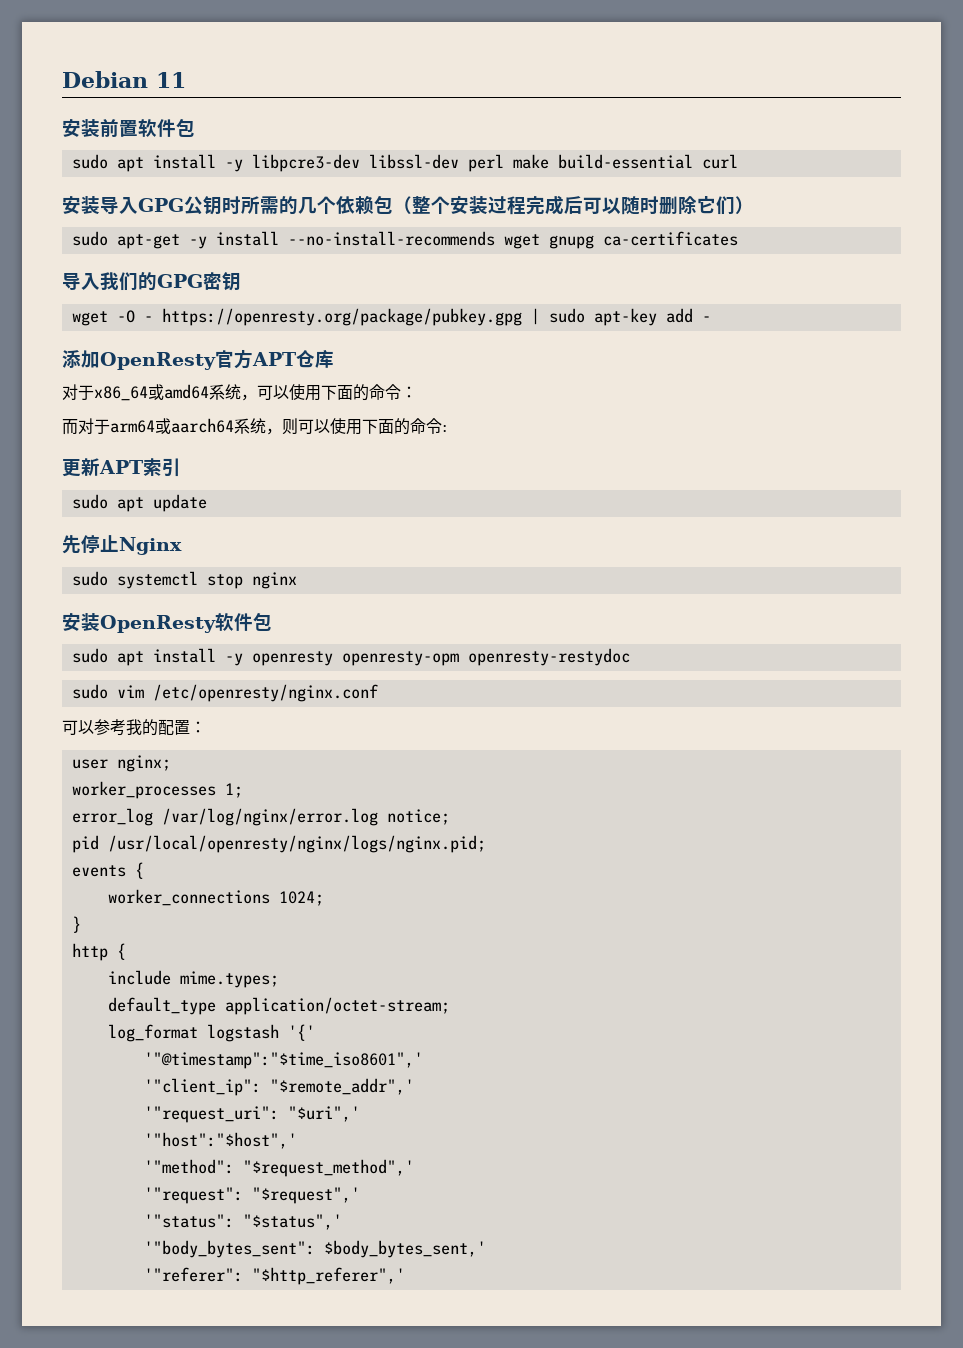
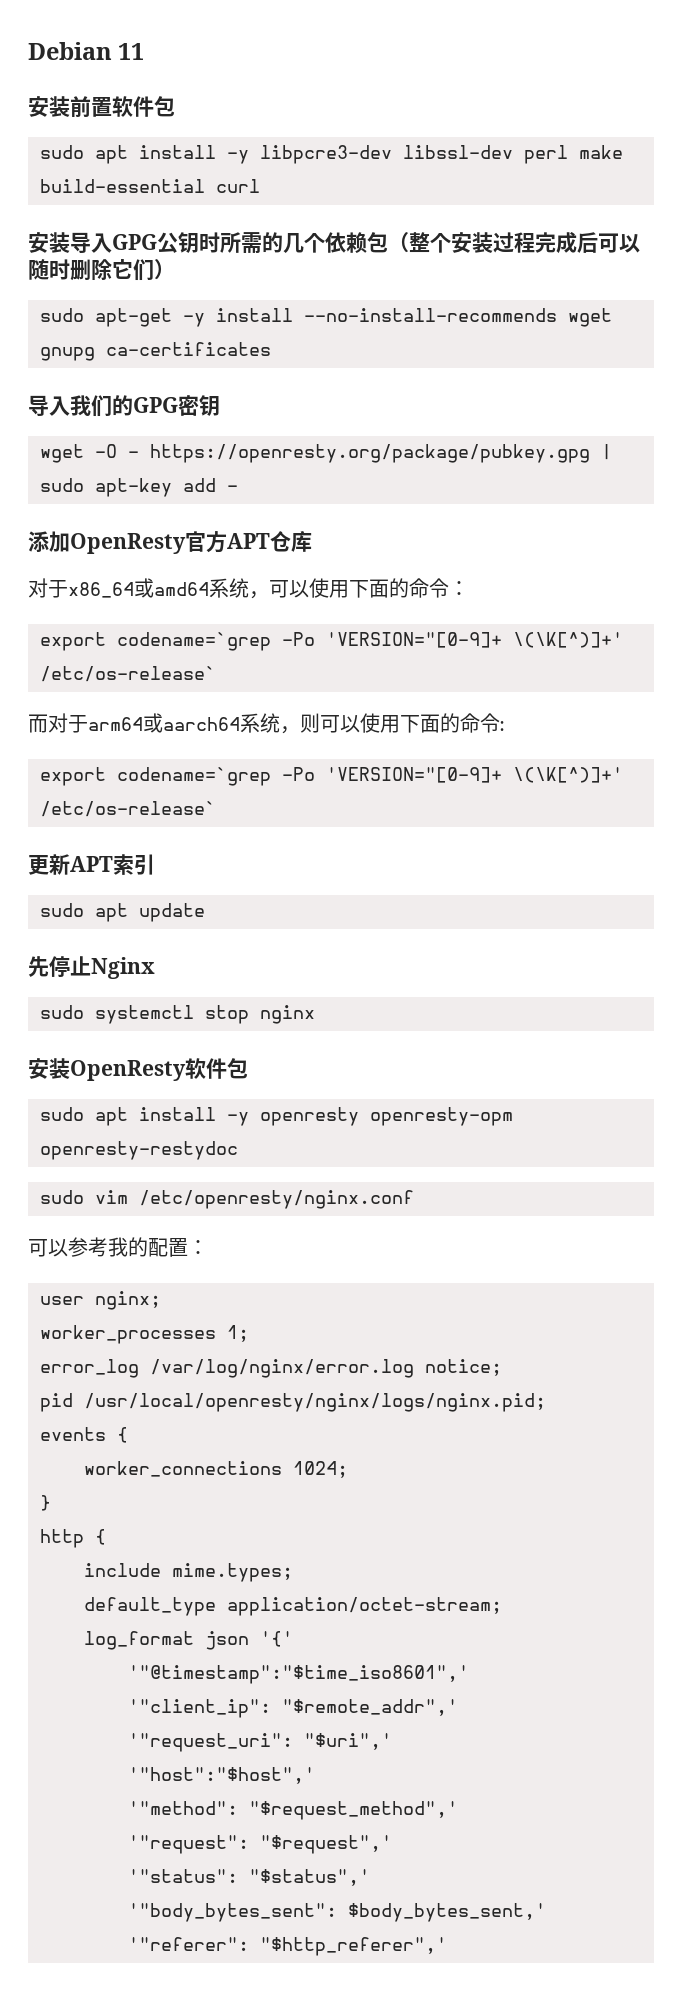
(417, 392) none -> [40,632,623,651] [40,666,216,682] // export codename=`grep -Po 'VERSION="[0-9]+ \(\K[^)]+' /etc/os-release`
(447, 428) none -> [40,767,623,786] [40,801,216,817] // export codename=`grep -Po 'VERSION="[0-9]+ \(\K[^)]+' /etc/os-release`
[206,1024,279,1042] logstash -> [205,1631,249,1650] json

